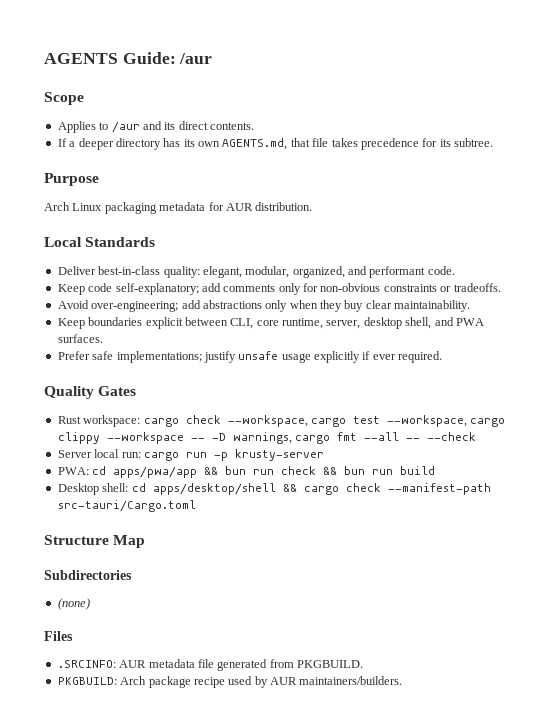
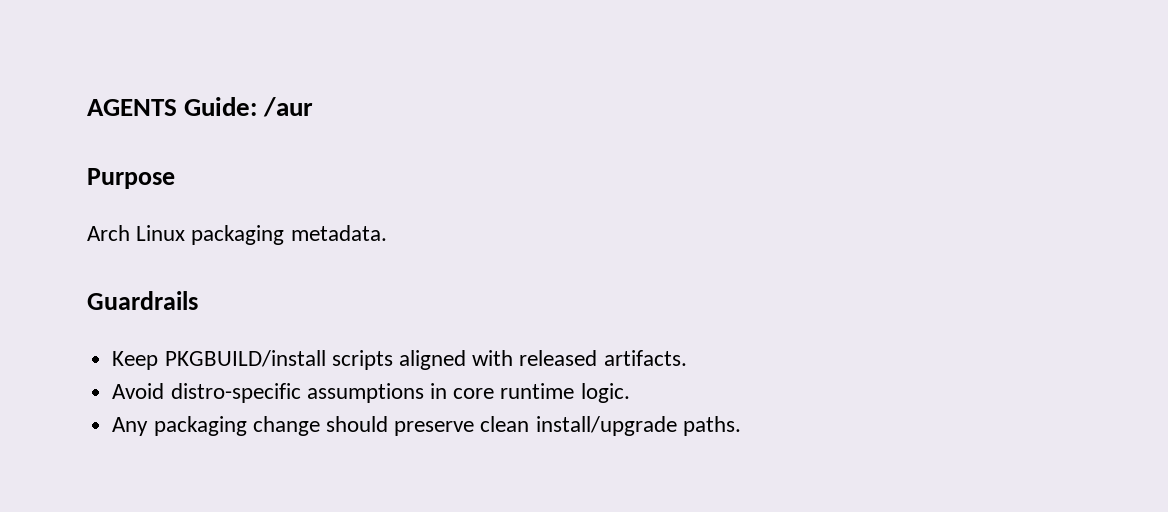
[44,92,84,105] [57,121,254,133] [57,138,493,150] [44,173,99,186] [44,202,313,214] [44,237,156,247] [57,266,455,278] [57,283,501,295] [57,300,471,312] [57,317,484,329] [57,334,103,343] [57,351,443,363] [44,386,137,399] [57,415,506,427] [57,432,477,444] [57,449,324,461] [57,466,436,478] [57,483,491,495] [57,500,196,512] [44,535,146,548] [44,570,132,580] [57,598,90,610] [44,631,73,641] [57,659,363,671] [57,676,403,688] Scope // Applies to /aur and its direct contents. // If a deeper directory has its own AGENTS.md, that file takes precedence for its subtree. // Purpose // Arch Linux packaging metadata for AUR distribution. // Local Standards // Deliver best-in-class quality: elegant, modular, organized, and performant code. // Keep code self-explanatory; add comments only for non-obvious constraints or tradeoffs. // Avoid over-engineering; add abstractions only when they buy clear maintainability. // Keep boundaries explicit between CLI, core runtime, server, desktop shell, and PWA surfaces. // Prefer safe implementations; justify unsafe usage explicitly if ever required. // Quality Gates // Rust workspace: cargo check --workspace, cargo test --workspace, cargo clippy --workspace -- -D warnings, cargo fmt --all -- --check // Server local run: cargo run -p krusty-server // PWA: cd apps/pwa/app && bun run check && bun run build // Desktop shell: cd apps/desktop/shell && cargo check --manifest-path src-tauri/Cargo.toml // Structure Map // Subdirectories // (none) // Files // .SRCINFO: AUR metadata file generated from PKGBUILD. // PKGBUILD: Arch package recipe used by AUR maintainers/builders. -> [87,168,175,189] [87,225,387,245] [87,291,198,310] [112,350,687,370] [112,383,630,403] [112,416,741,436] Purpose // Arch Linux packaging metadata. // Guardrails // Keep PKGBUILD/install scripts aligned with released artifacts. // Avoid distro-specific assumptions in core runtime logic. // Any packaging change should preserve clean install/upgrade paths.

